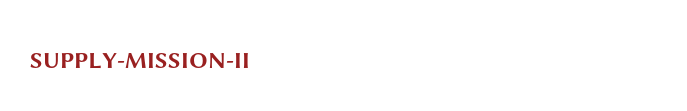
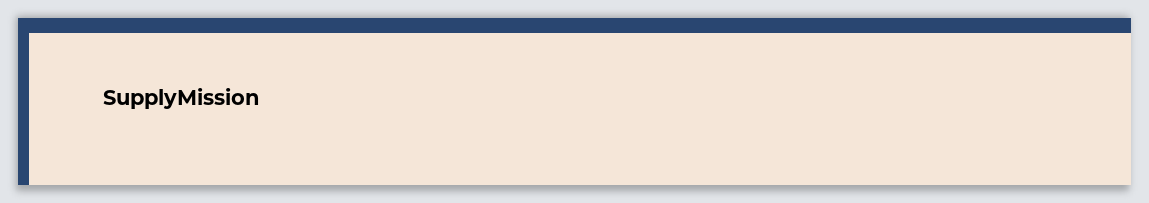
[30,53,250,69] SUPPLY-MISSION-II -> [103,88,260,109] SupplyMission

